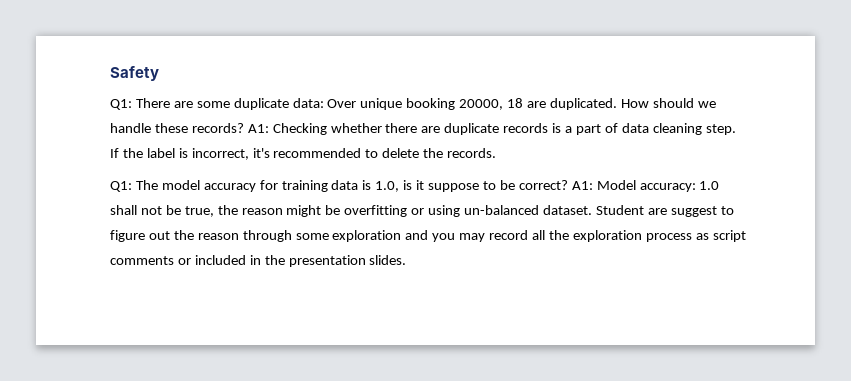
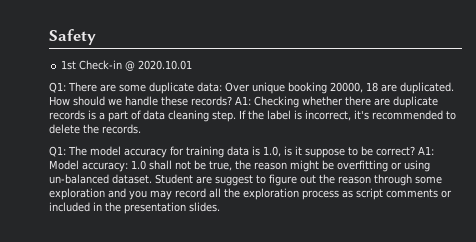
(159, 73) none -> [61,60,193,71] // 1st Check-in @ 2020.10.01

